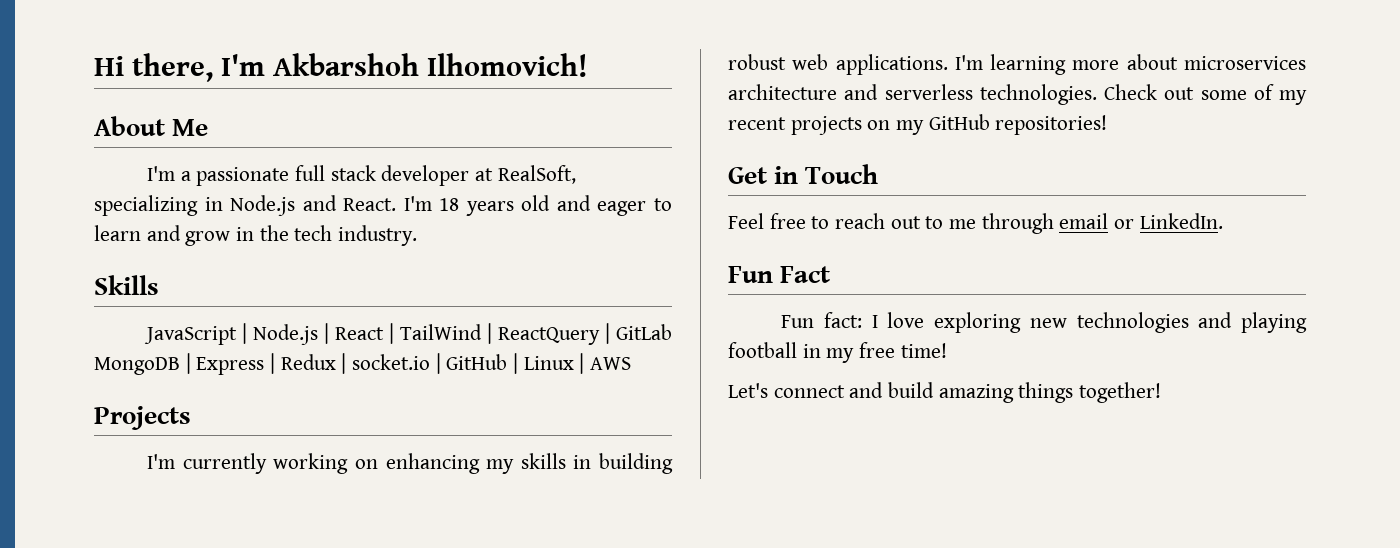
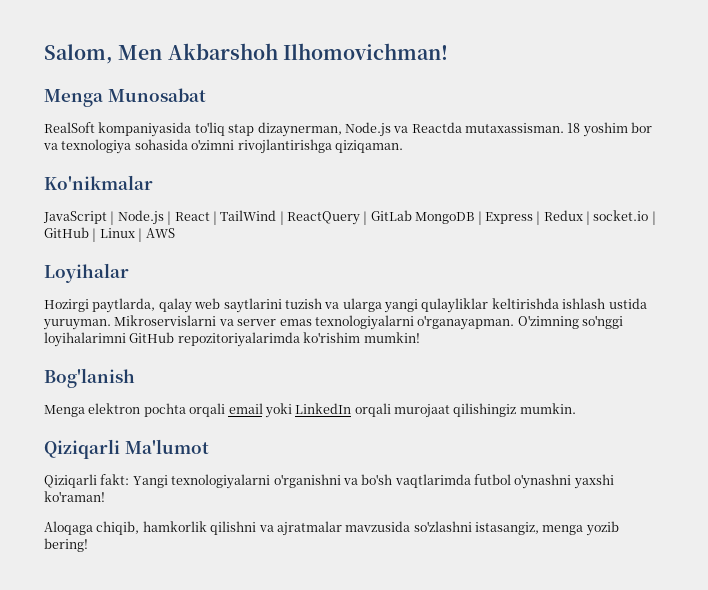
[94,53,588,82] [94,116,209,136] [146,165,576,186] [94,195,672,216] [94,225,418,246] [94,275,159,295] Hi there, I'm Akbarshoh Ilhomovich! // About Me // I'm a passionate full stack developer at RealSoft, specializing in Node.js and React. I'm 18 years old and eager to learn and grow in the tech industry. // Skills -> [44,43,448,64] [44,88,206,107] [44,122,653,137] [43,139,403,154] [44,175,153,190] Salom, Men Akbarshoh Ilhomovichman! // Menga Munosabat // RealSoft kompaniyasida to'liq stap dizaynerman, Node.js va Reactda mutaxassisman. 18 yoshim bor va texnologiya sohasida o'zimni rivojlantirishga qiziqaman. // Ko'nikmalar
[94,406,191,430] [146,453,673,474] [728,54,1306,75] [728,84,1307,105] [728,114,1108,135] [728,164,879,184] [728,213,1223,234] [728,266,831,283] [780,312,1307,333] [728,342,947,363] [728,382,1162,403] Projects // I'm currently working on enhancing my skills in building robust web applications. I'm learning more about microservices architecture and serverless technologies. Check out some of my recent projects on my GitHub repositories! // Get in Touch // Feel free to reach out to me through email or LinkedIn. // Fun Fact // Fun fact: I love exploring new technologies and playing football in my free time! // Let's connect and build amazing things together! -> [44,263,129,283] [44,298,647,313] [43,315,623,330] [44,332,420,347] [44,368,135,388] [44,403,576,418] [44,439,209,459] [44,474,614,489] [44,491,105,502] [44,521,619,536] [44,538,88,552] Loyihalar // Hozirgi paytlarda, qalay web saytlarini tuzish va ularga yangi qulayliklar keltirishda ishlash ustida yuruyman. Mikroservislarni va server emas texnologiyalarni o'rganayapman. O'zimning so'nggi loyihalarimni GitHub repozitoriyalarimda ko'rishim mumkin! // Bog'lanish // Menga elektron pochta orqali email yoki LinkedIn orqali murojaat qilishingiz mumkin. // Qiziqarli Ma'lumot // Qiziqarli fakt: Yangi texnologiyalarni o'rganishni va bo'sh vaqtlarimda futbol o'ynashni yaxshi ko'raman! // Aloqaga chiqib, hamkorlik qilishni va ajratmalar mavzusida so'zlashni istasangiz, menga yozib bering!

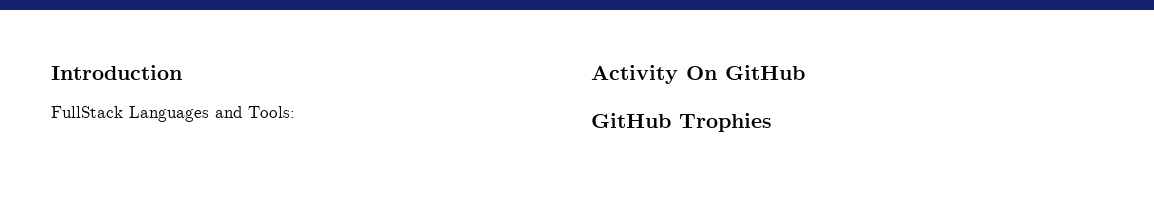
[44,43,448,64] [44,88,206,107] [44,122,653,137] [43,139,403,154] [44,175,153,190] [43,210,656,225] [44,227,175,242] [44,263,129,283] [44,298,647,313] [43,315,623,330] [44,332,420,347] [44,368,135,388] [44,403,576,418] [44,439,209,459] [44,474,614,489] [44,491,105,502] [44,521,619,536] [44,538,88,552] Salom, Men Akbarshoh Ilhomovichman! // Menga Munosabat // RealSoft kompaniyasida to'liq stap dizaynerman, Node.js va Reactda mutaxassisman. 18 yoshim bor va texnologiya sohasida o'zimni rivojlantirishga qiziqaman. // Ko'nikmalar // JavaScript | Node.js | React | TailWind | ReactQuery | GitLab MongoDB | Express | Redux | socket.io | GitHub | Linux | AWS // Loyihalar // Hozirgi paytlarda, qalay web saytlarini tuzish va ularga yangi qulayliklar keltirishda ishlash ustida yuruyman. Mikroservislarni va server emas texnologiyalarni o'rganayapman. O'zimning so'nggi loyihalarimni GitHub repozitoriyalarimda ko'rishim mumkin! // Bog'lanish // Menga elektron pochta orqali email yoki LinkedIn orqali murojaat qilishingiz mumkin. // Qiziqarli Ma'lumot // Qiziqarli fakt: Yangi texnologiyalarni o'rganishni va bo'sh vaqtlarimda futbol o'ynashni yaxshi ko'raman! // Aloqaga chiqib, hamkorlik qilishni va ajratmalar mavzusida so'zlashni istasangiz, menga yozib bering! -> [51,65,182,80] [51,106,295,122] [591,65,805,84] [591,113,772,132] Introduction // FullStack Languages and Tools: // Activity On GitHub // GitHub Trophies

